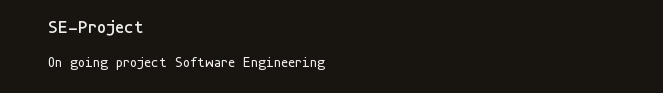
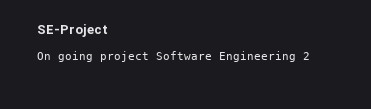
(325, 63) none -> [303,52,310,60] 2

